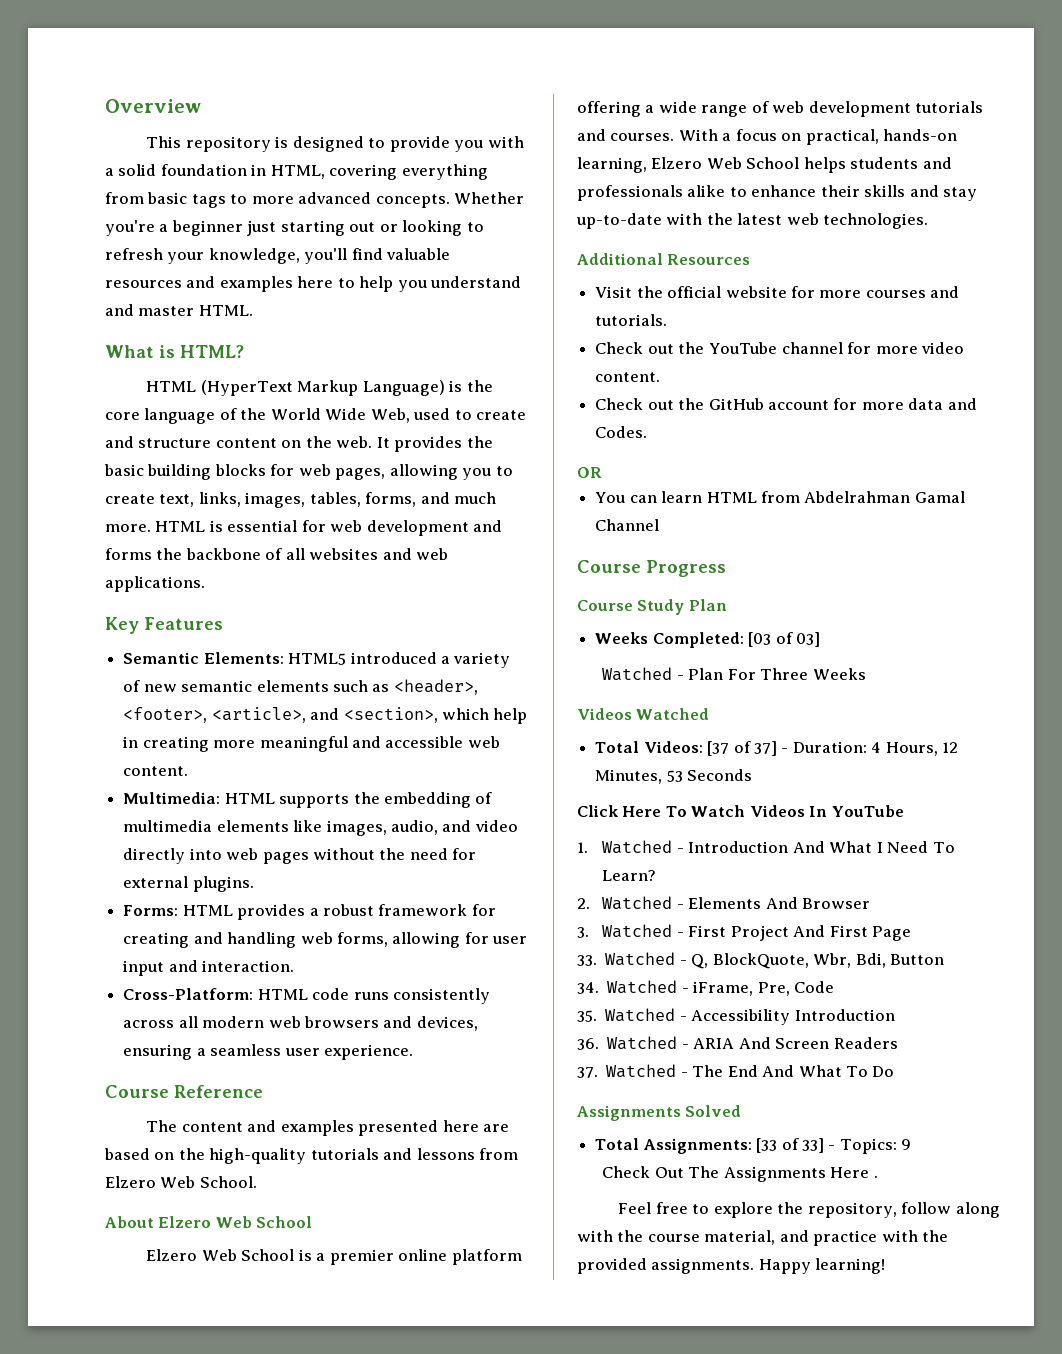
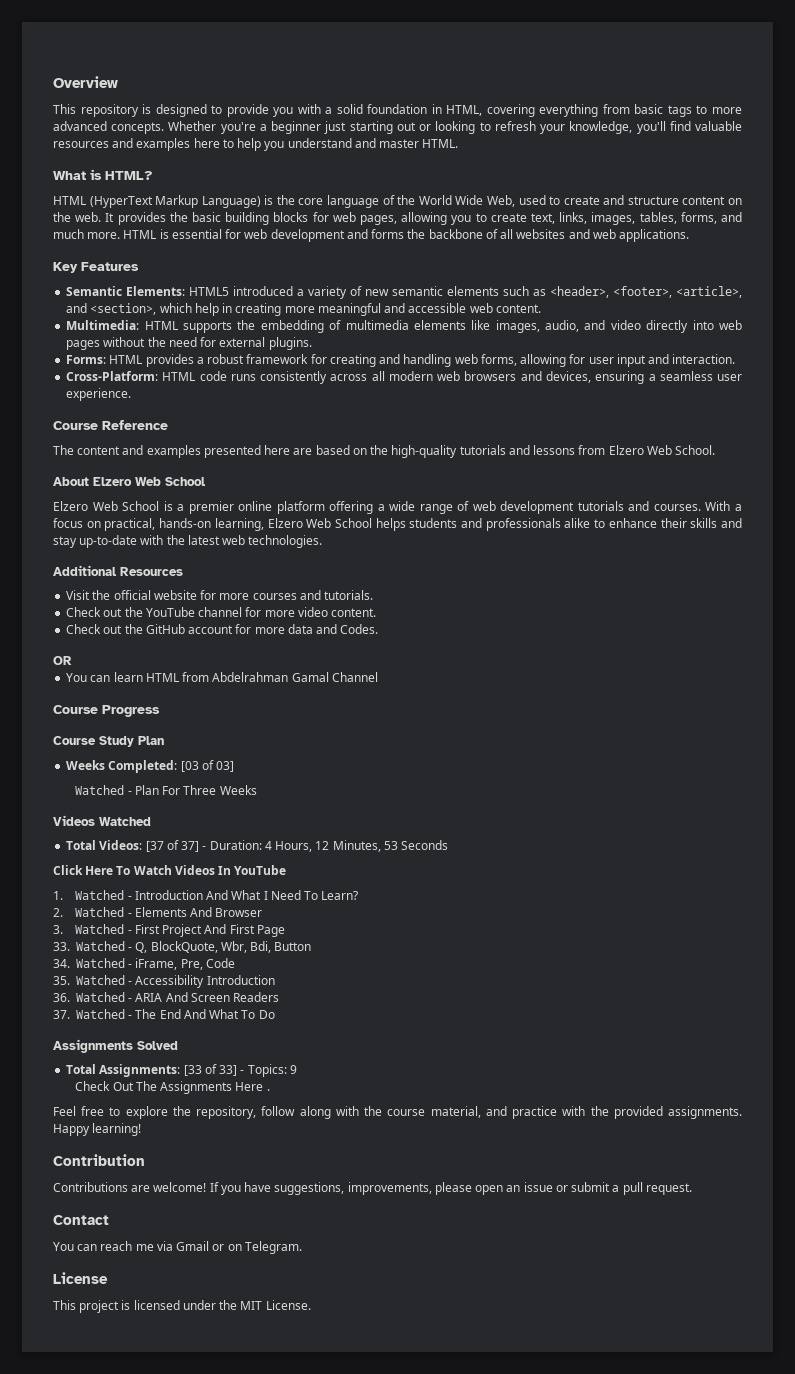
(886, 1266) none -> [53,1154,145,1166] [53,1182,692,1195] [53,1215,109,1225] [53,1241,302,1254] [53,1272,108,1284] [53,1300,311,1313] // Contribution // Contributions are welcome! If you have suggestions, improvements, please open an issue or submit a pull request. // Contact // You can reach me via Gmail or on Telegram. // License // This project is licensed under the MIT License.

